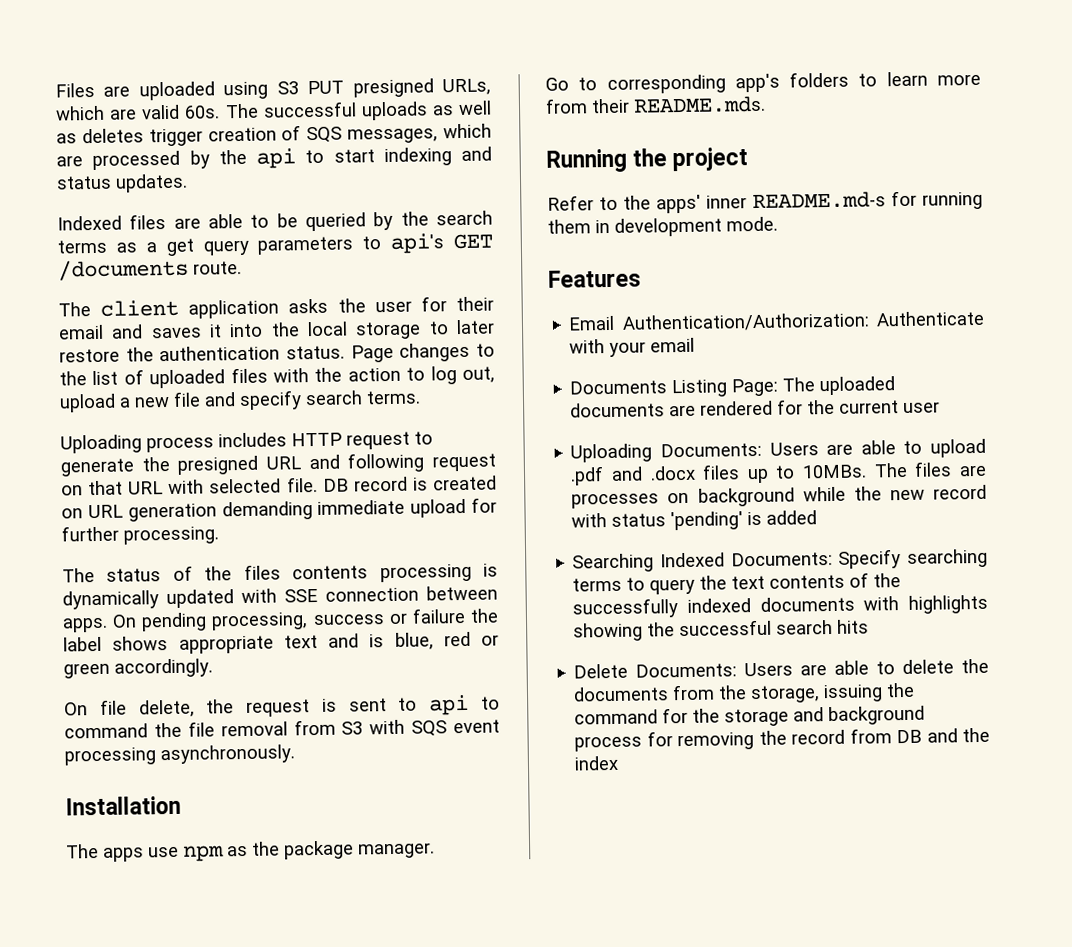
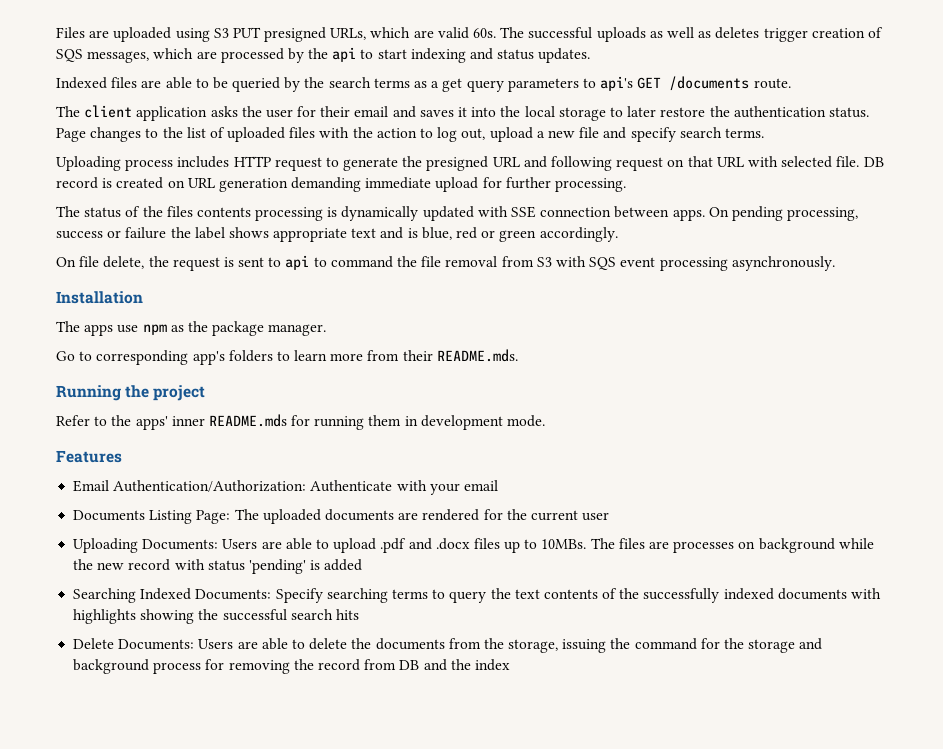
[752,191,886,210] README.md-s -> [208,414,287,427] README.mds

